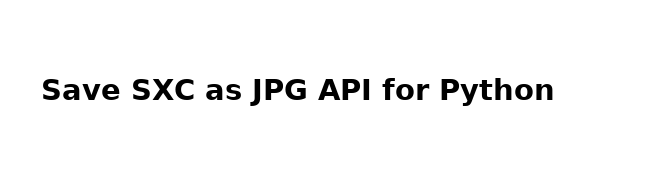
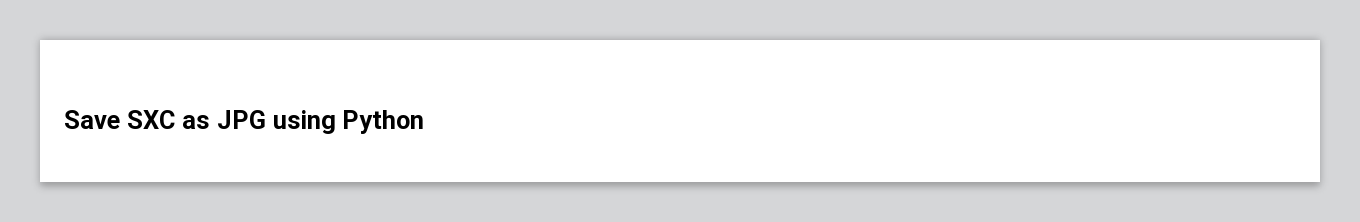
[317,78,430,100] API for -> [272,110,336,134] using

